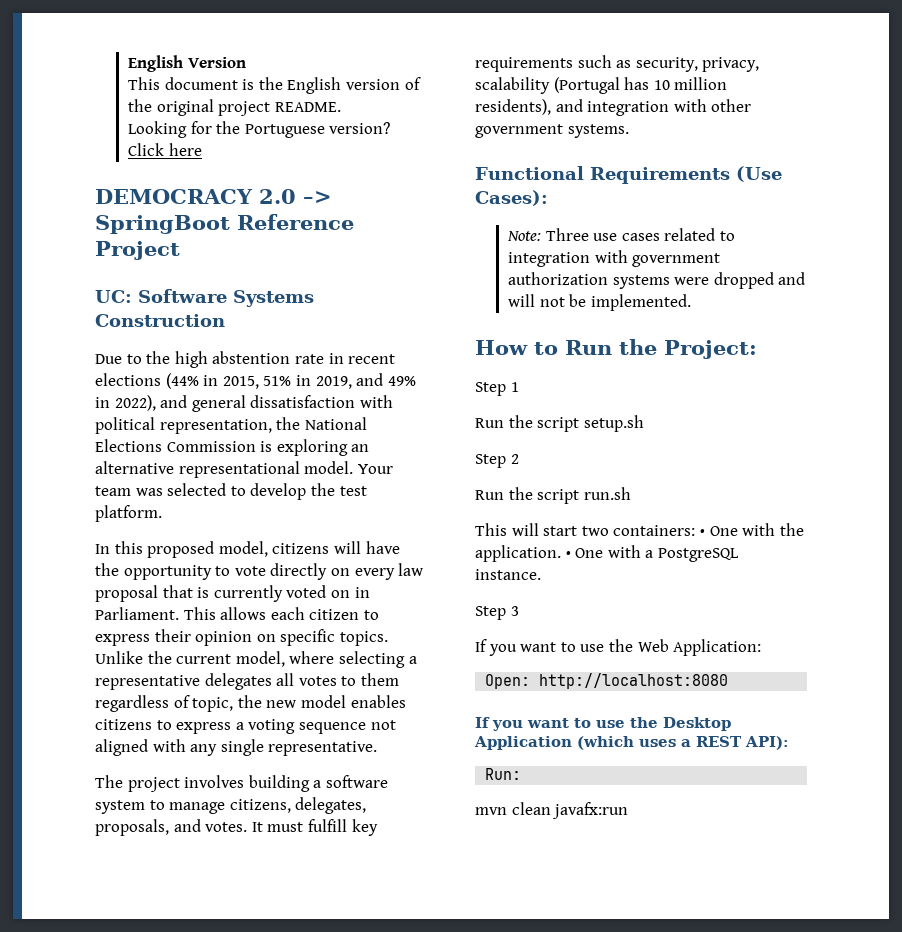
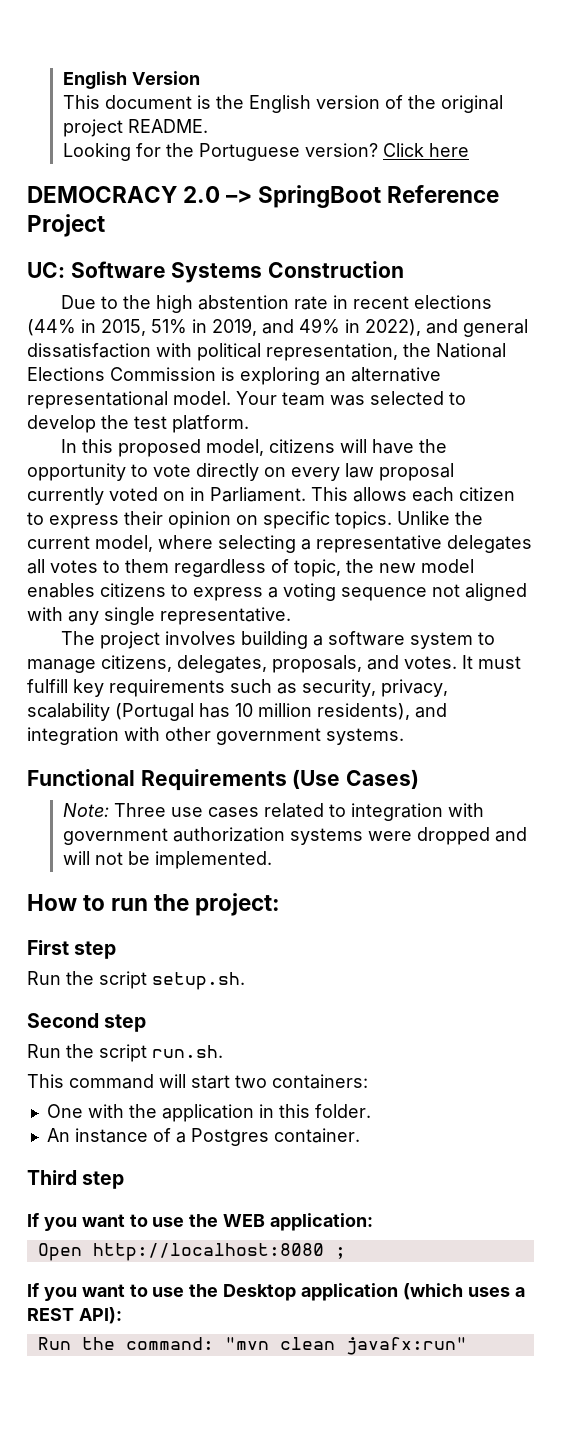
[162,585,210,598] that is -> (454, 472) none
[475,190,548,206] Cases): -> [346,769,420,789] Cases)
[565,339,757,359] [475,382,519,396] [475,415,644,432] [475,454,519,468] [475,487,631,504] [475,523,507,536] Run the Project: // Step 1 // Run the script setup.sh // Step 2 // Run the script run.sh // This -> [111,893,281,916] [27,940,117,959] [27,971,245,990] [27,1013,147,1032] [27,1044,223,1062] [27,1074,154,1089] run the project: // First step // Run the script setup.sh. // Second step // Run the script run.sh. // This command
[699,529,705,536] • -> (368, 1081) //
[475,545,739,562] [475,569,541,580] [475,606,519,620] [475,639,762,656] [485,674,531,689] application. • One with a PostgreSQL instance. // Step 3 // If you want to use the Web Application: // Open: -> [161,1104,371,1122] [46,1128,360,1146] [27,1170,125,1189] [27,1213,374,1231] [37,1243,82,1261] application in this folder. // An instance of a Postgres container. // Third step // If you want to use the WEB application: // Open
(729, 681) none -> [334,1247,346,1259] ;
[474,736,572,750] Application -> [301,1283,399,1301] application
[485,768,522,780] [475,802,629,819] Run: // mvn clean javafx:run -> [37,1337,467,1355] Run the command: "mvn clean javafx:run"

